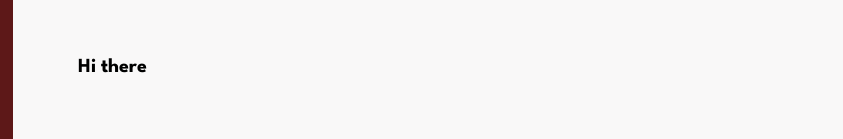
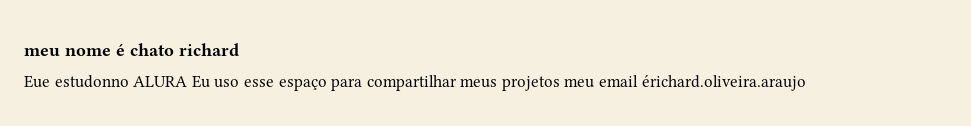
[78,58,148,73] Hi there -> [24,43,239,56] [24,75,806,91] meu nome é chato richard // Eue estudonno ALURA Eu uso esse espaço para compartilhar meus projetos meu email érichard.oliveira.araujo

